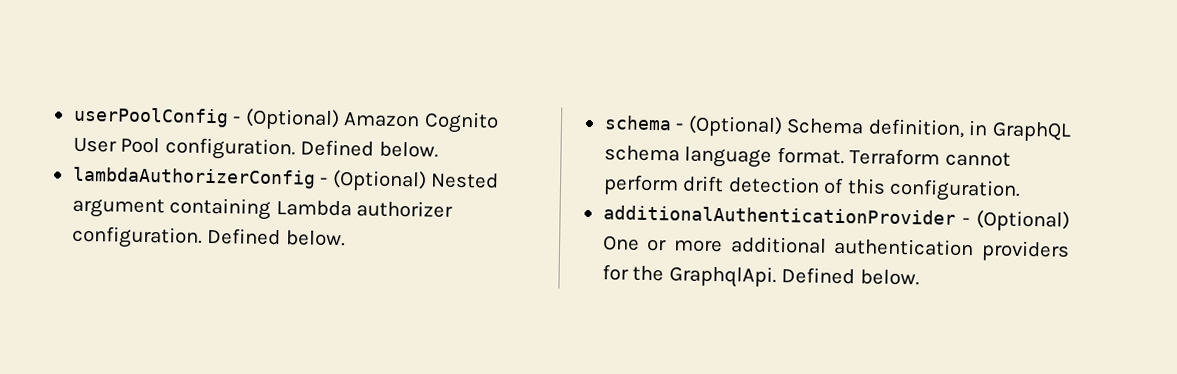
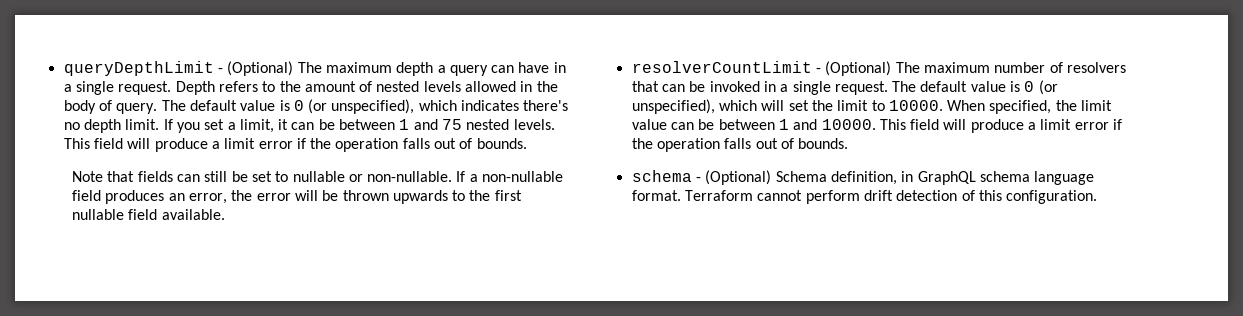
[72,106,499,134] [72,137,439,161] [71,166,500,192] [71,197,454,220] [70,225,346,249] userPoolConfig - (Optional) Amazon Cognito User Pool configuration. Defined below. // lambdaAuthorizerConfig - (Optional) Nested argument containing Lambda authorizer configuration. Defined below. -> [63,61,566,76] [63,81,558,95] [63,99,569,114] [63,119,555,133] [63,138,527,152] [71,171,564,182] [71,190,522,204] [71,209,225,220] [631,61,1126,76] [631,80,1058,95] [631,99,1113,114] [631,119,1123,133] [631,138,849,152] queryDepthLimit - (Optional) The maximum depth a query can have in a single request. Depth refers to the amount of nested levels allowed in the body of query. The default value is 0 (or unspecified), which indicates there's no depth limit. If you set a limit, it can be between 1 and 75 nested levels. This field will produce a limit error if the operation falls out of bounds. // Note that fields can still be set to nullable or non-nullable. If a non-nullable field produces an error, the error will be thrown upwards to the first nullable field available. // resolverCountLimit - (Optional) The maximum number of resolvers that can be invoked in a single request. The default value is 0 (or unspecified), which will set the limit to 10000. When specified, the limit value can be between 1 and 10000. This field will produce a limit error if the operation falls out of bounds.
[602,205,1070,232] [601,235,1070,262] [601,264,920,288] // additionalAuthenticationProvider - (Optional) One or more additional authentication providers for the GraphqlApi. Defined below. -> (1098, 197) none

